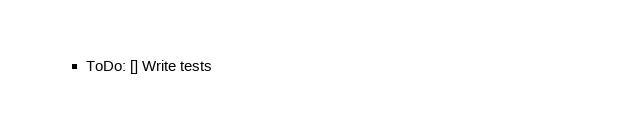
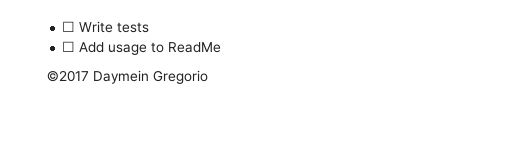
[85,60,138,74] ToDo: [] -> [62,21,76,32] ☐
(212, 66) none -> [62,41,222,55] [47,70,208,84] // ☐ Add usage to ReadMe // ©2017 Daymein Gregorio

